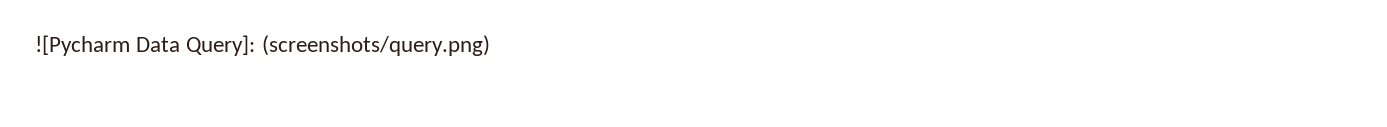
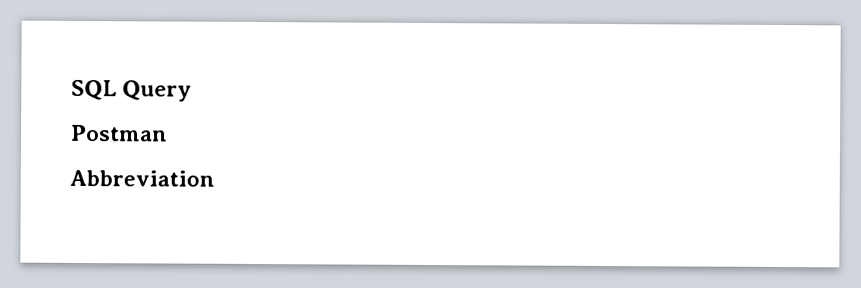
[35,35,490,56] ![Pycharm Data Query]: (screenshots/query.png) -> [71,79,193,102] [71,124,168,142] [69,169,215,187] SQL Query // Postman // Abbreviation

